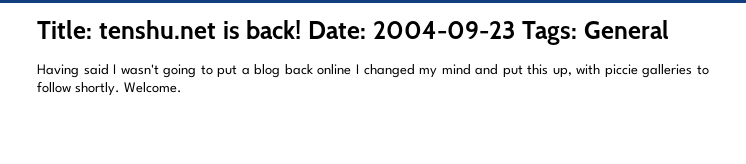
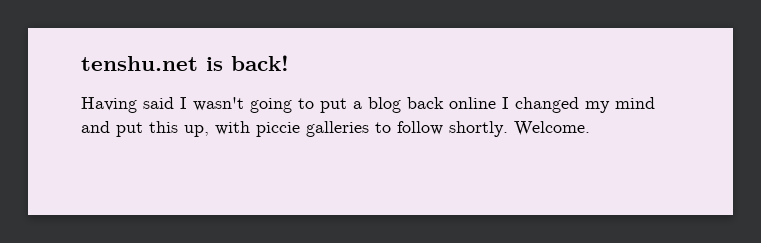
[37,20,92,39] Title: -> (81, 63) none
[308,20,670,45] Date: 2004-09-23 Tags: General -> (289, 63) none

